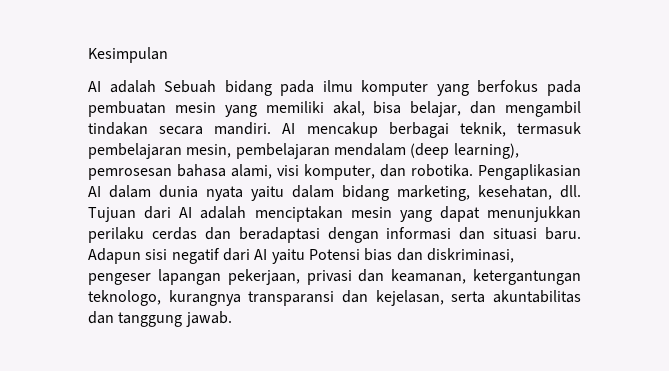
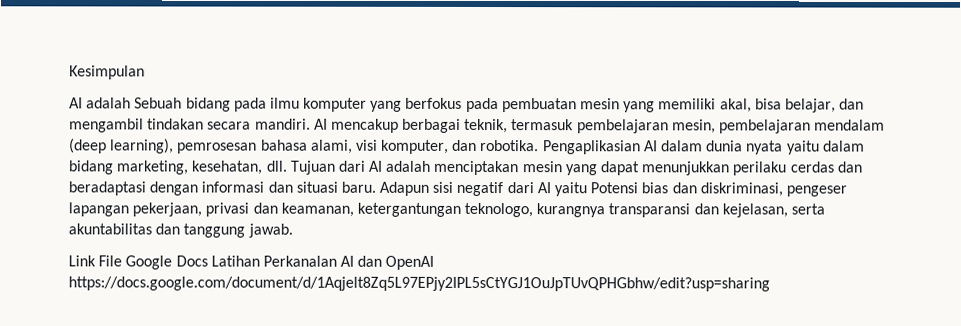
(232, 319) none -> [68,255,435,270] [68,276,770,292] // Link File Google Docs Latihan Perkanalan AI dan OpenAI https://docs.google.com/document/d/1Aqjelt8Zq5L97EPjy2IPL5sCtYGJ1OuJpTUvQPHGbhw/edit?usp=sharing

